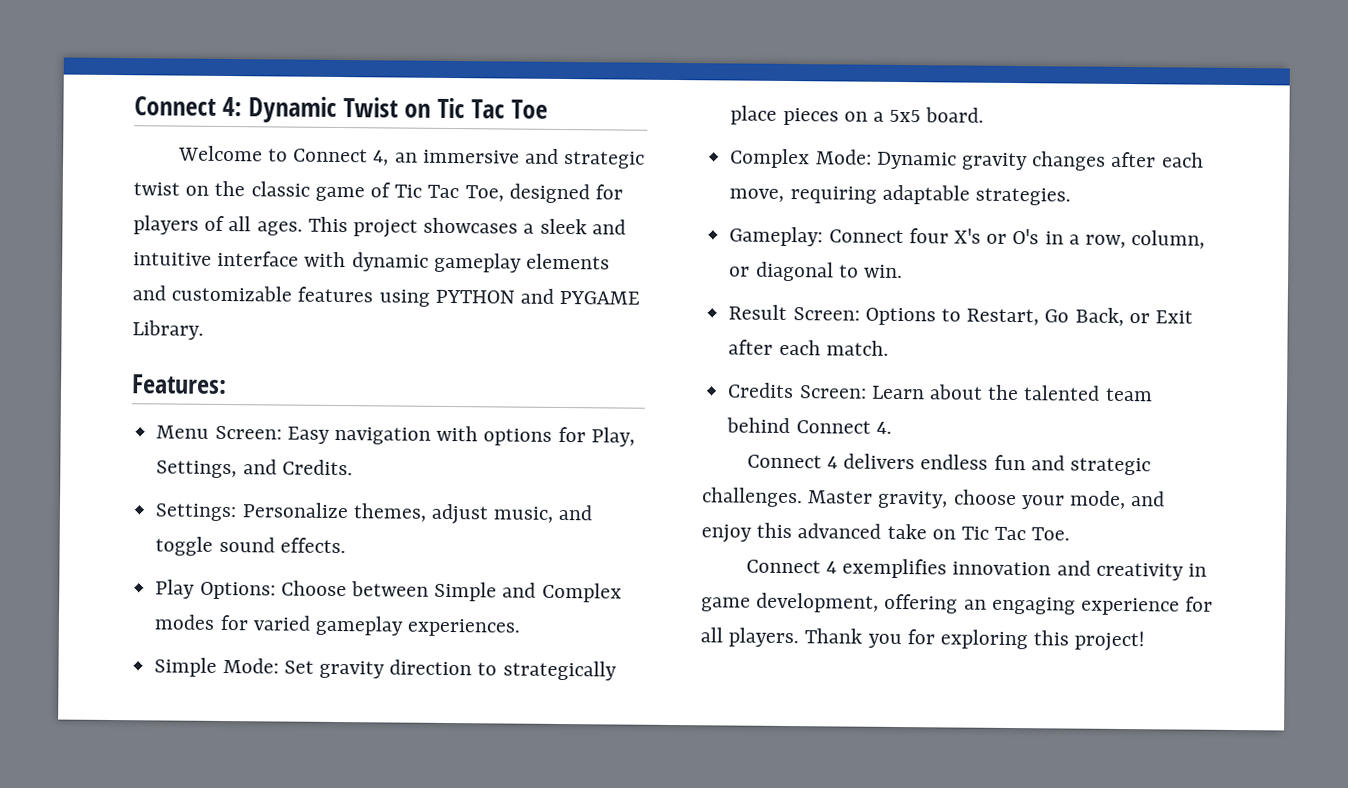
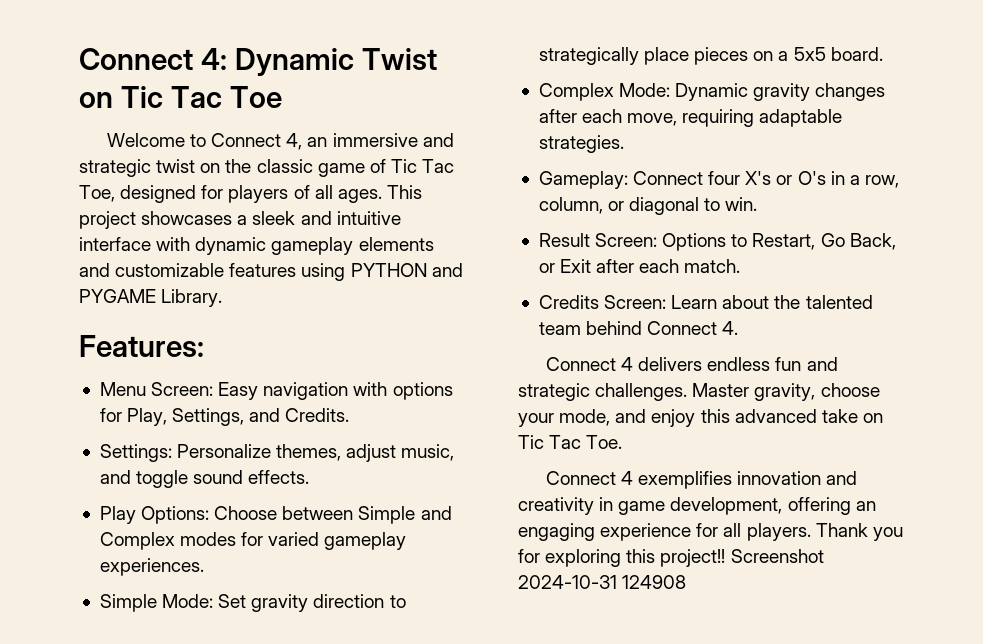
[1074,630,1146,652] project! -> [660,549,824,567] [518,575,687,589] project!! Screenshot 2024-10-31 124908

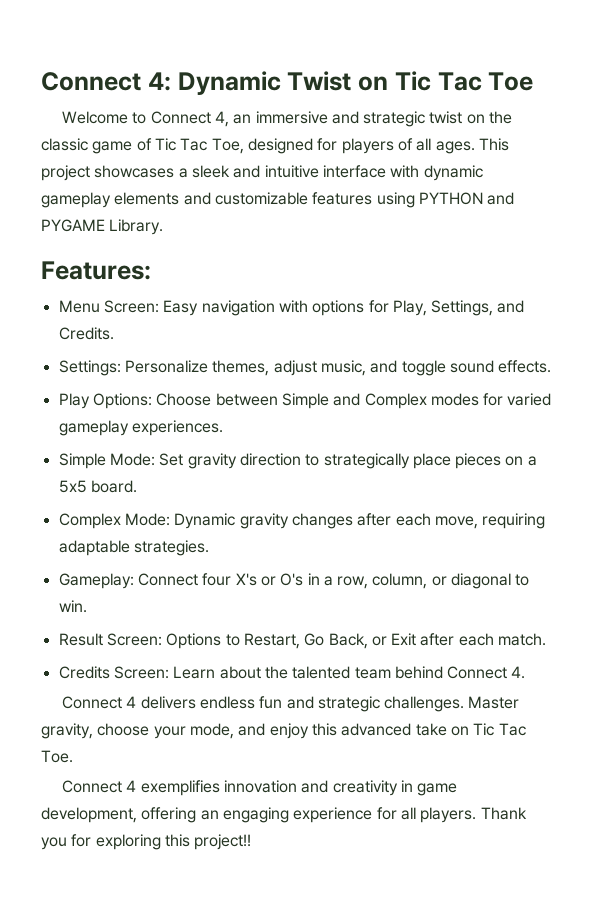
[730,549,824,563] [518,575,687,589] Screenshot 2024-10-31 124908 -> (252, 842) none

